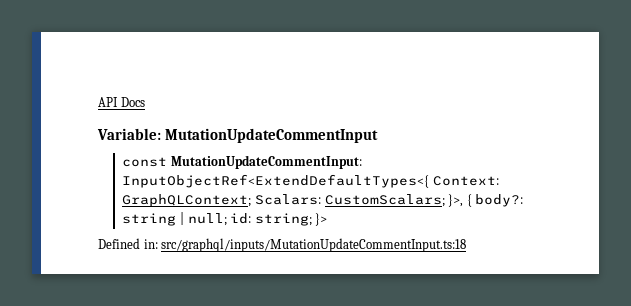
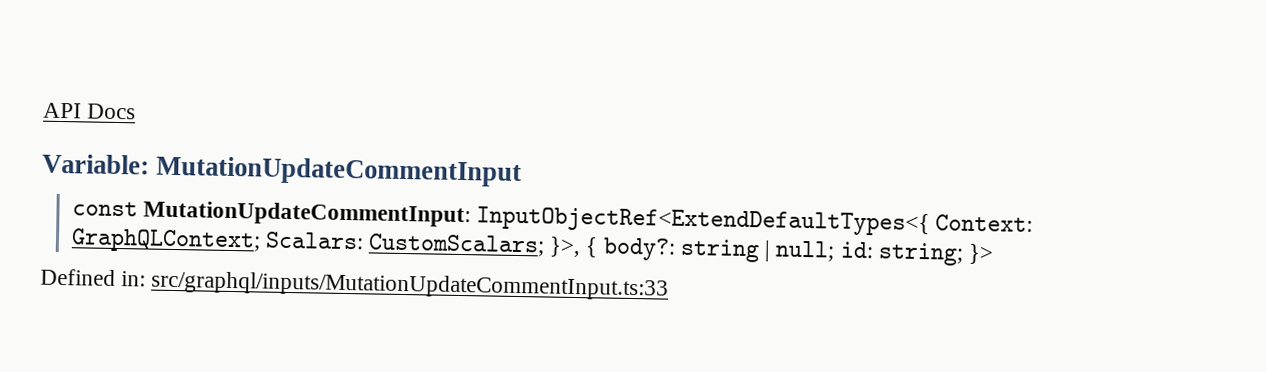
[161,238,467,252] src/graphql/inputs/MutationUpdateCommentInput.ts:18 -> [151,270,670,301] src/graphql/inputs/MutationUpdateCommentInput.ts:33

